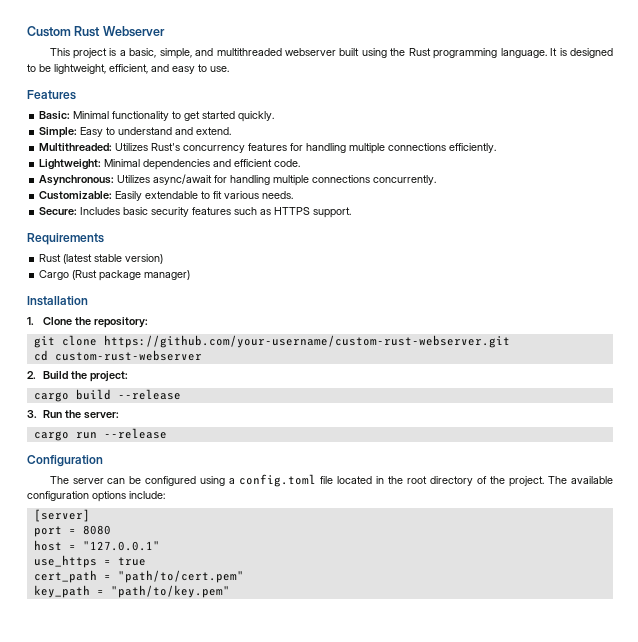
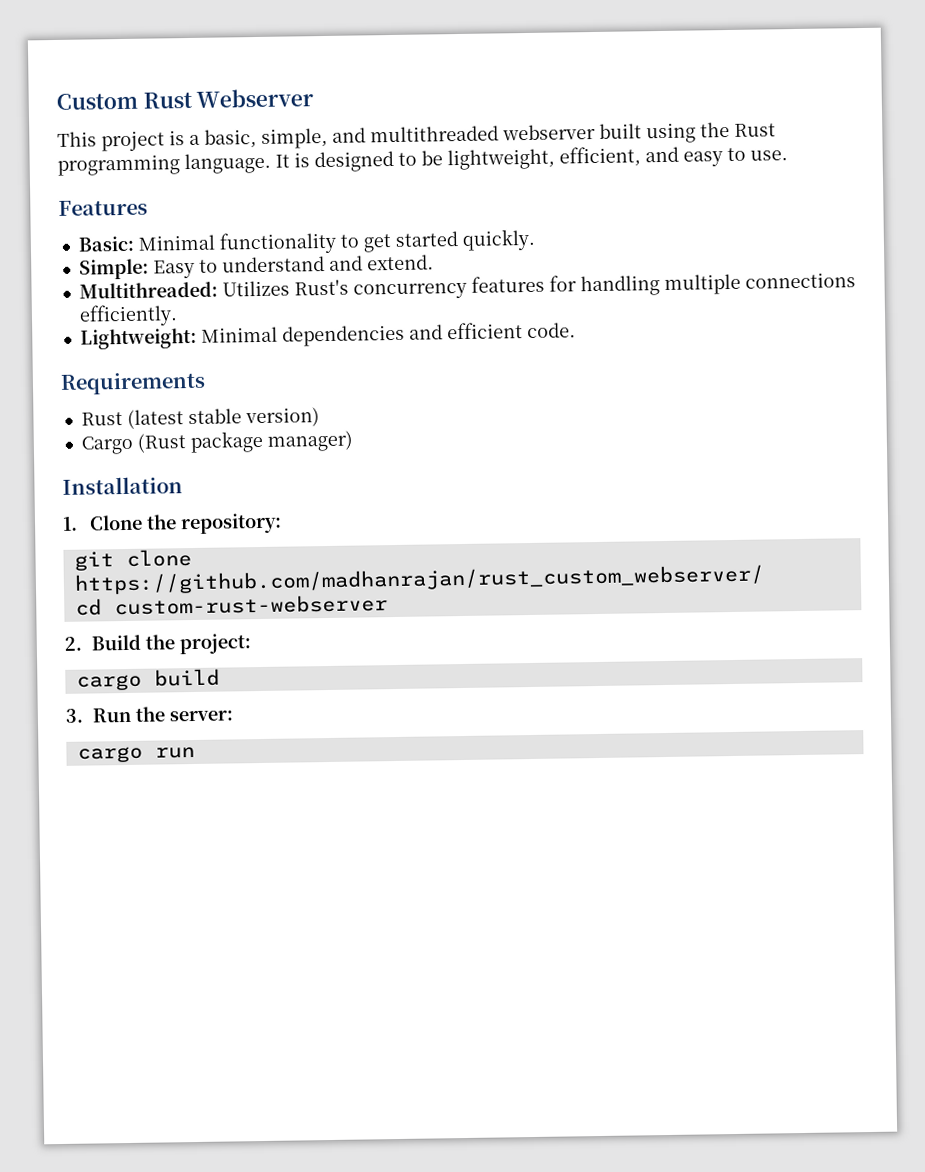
[39,174,437,186] [39,191,294,201] [39,207,352,218] // Asynchronous: Utilizes async/await for handling multiple connections concurrently. // Customizable: Easily extendable to fit various needs. // Secure: Includes basic security features such as HTTPS support. -> (576, 330) none
[103,335,510,348] https://github.com/your-username/custom-rust-webserver.git -> [73,564,765,595] https://github.com/madhanrajan/rust_custom_webserver/
[117,389,181,400] --release -> (220, 677) none
[103,428,167,439] [27,455,103,467] [49,474,613,487] [27,491,165,502] [33,509,90,522] [33,525,111,537] [33,540,160,551] [33,555,146,568] [33,570,244,583] [33,585,230,598] --release // Configuration // The server can be configured using a config.toml file located in the root directory of the project. The available configuration options include: // [server] // port = 8080 // host = "127.0.0.1" // use_https = true // cert_path = "path/to/cert.pem" // key_path = "path/to/key.pem" -> (195, 752) none

